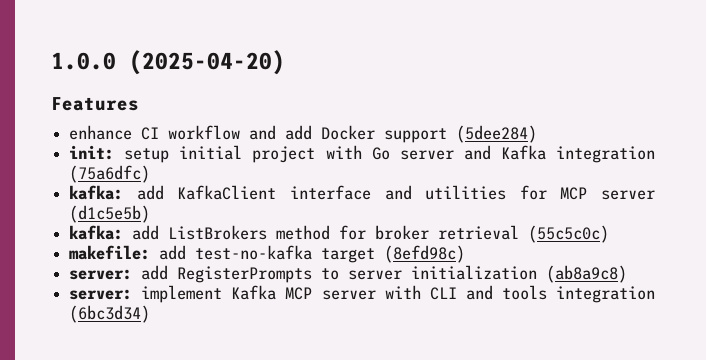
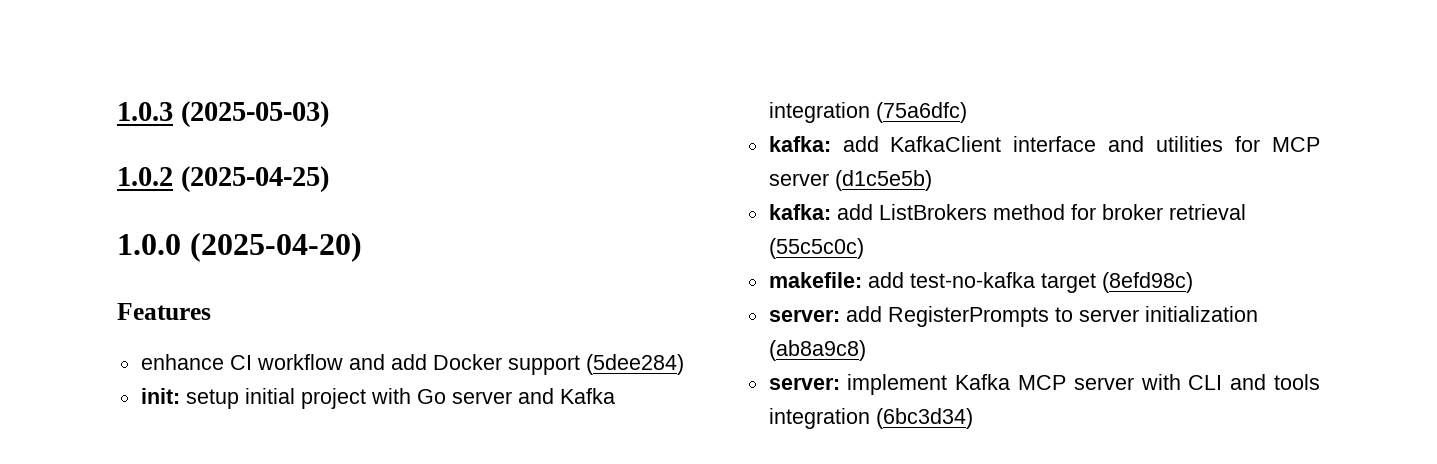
(51, 61) none -> [117,101,329,128] [117,166,329,193] 1.0.3 (2025-05-03) // 1.0.2 (2025-04-25) //

